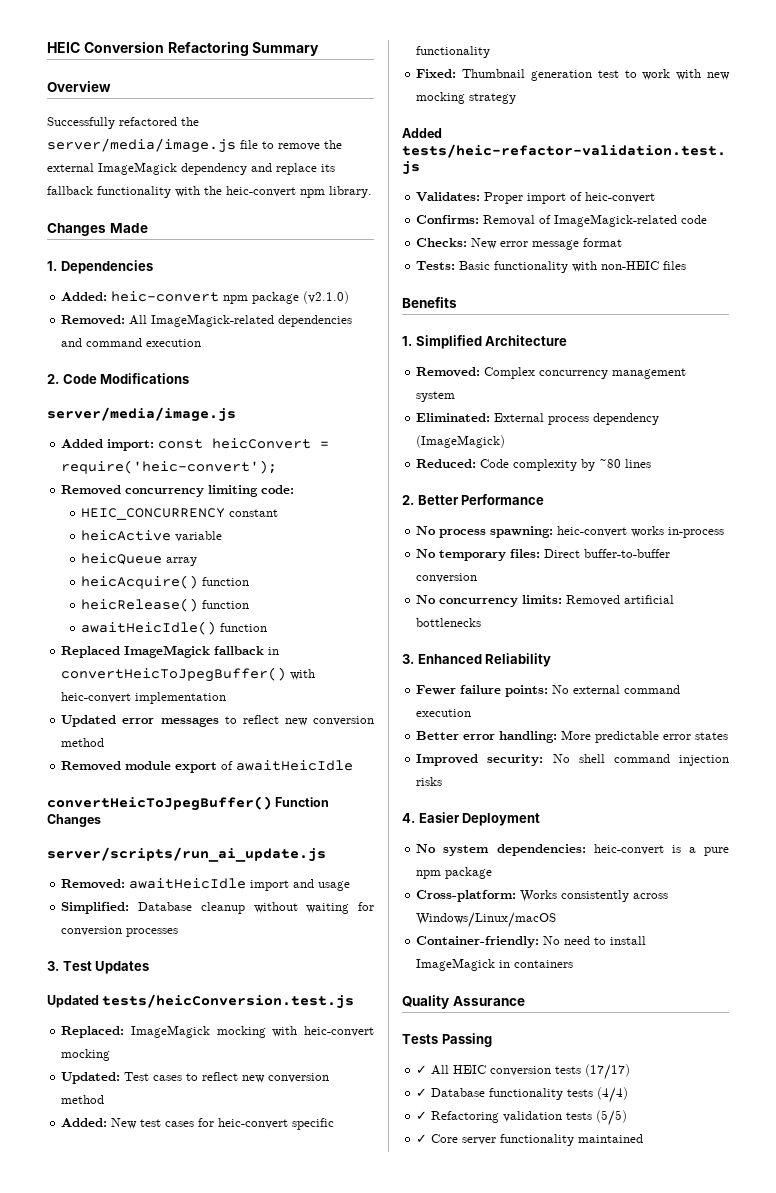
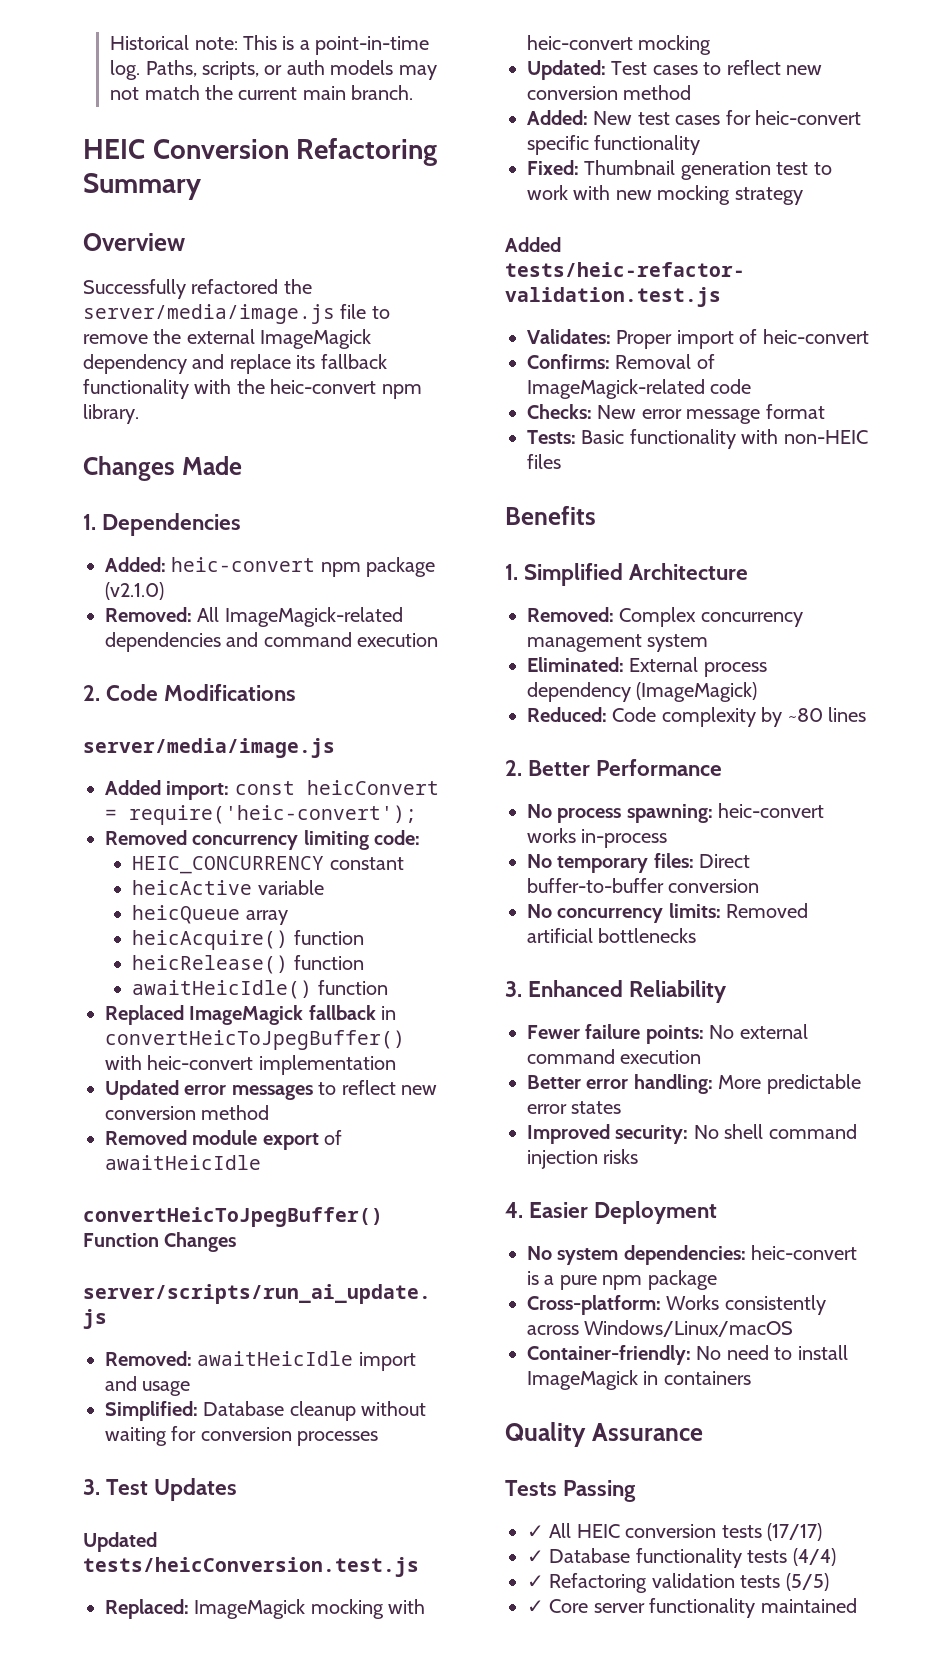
(47, 47) none -> [110,35,430,55] [110,60,437,80] [110,85,414,100] Historical note: This is a point-in-time log. Paths, scripts, or auth models may not match the current main branch. //

